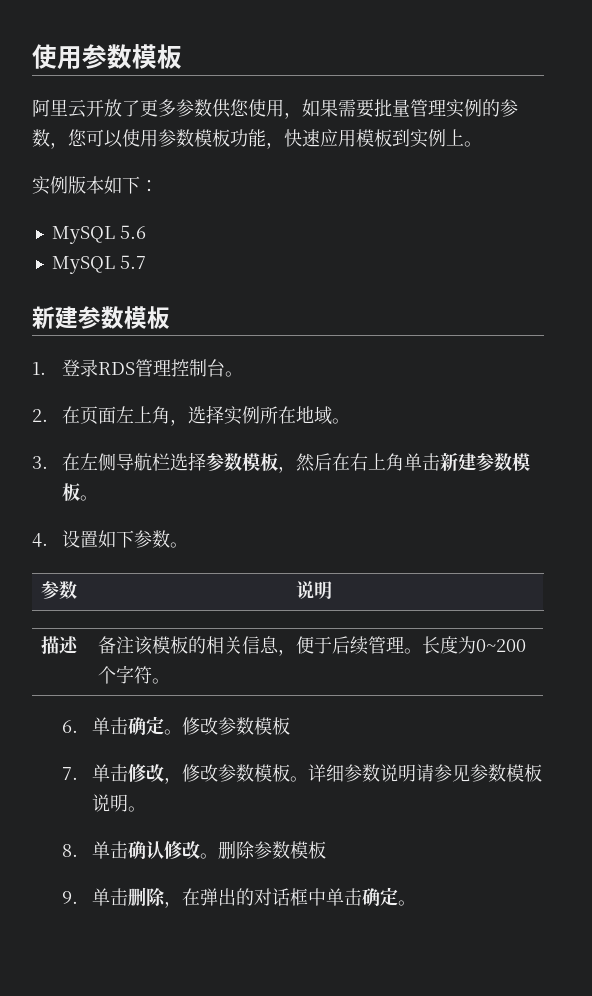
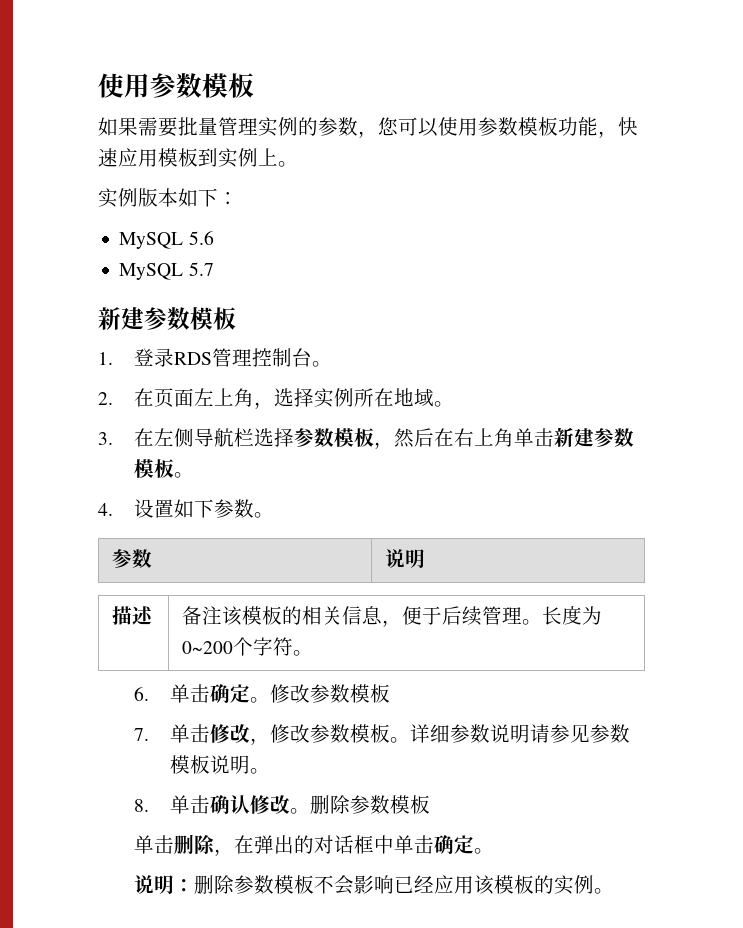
[32,99,302,119] 阿里云开放了更多参数供您使用， -> (254, 85) none
[62,891,79,904] 9. -> (430, 804) none
(417, 903) none -> [133,875,614,895] // 说明：删除参数模板不会影响已经应用该模板的实例。

